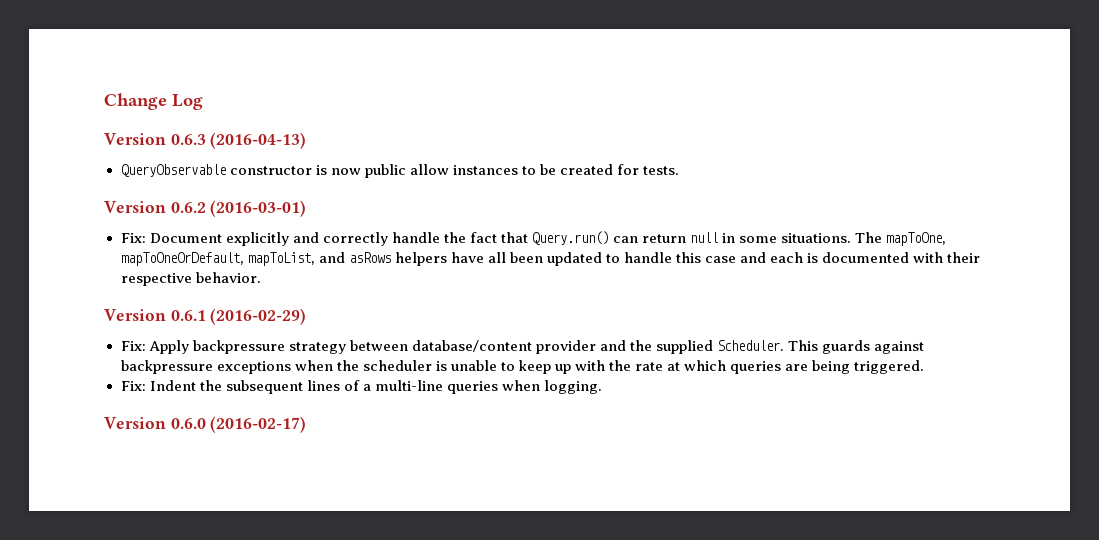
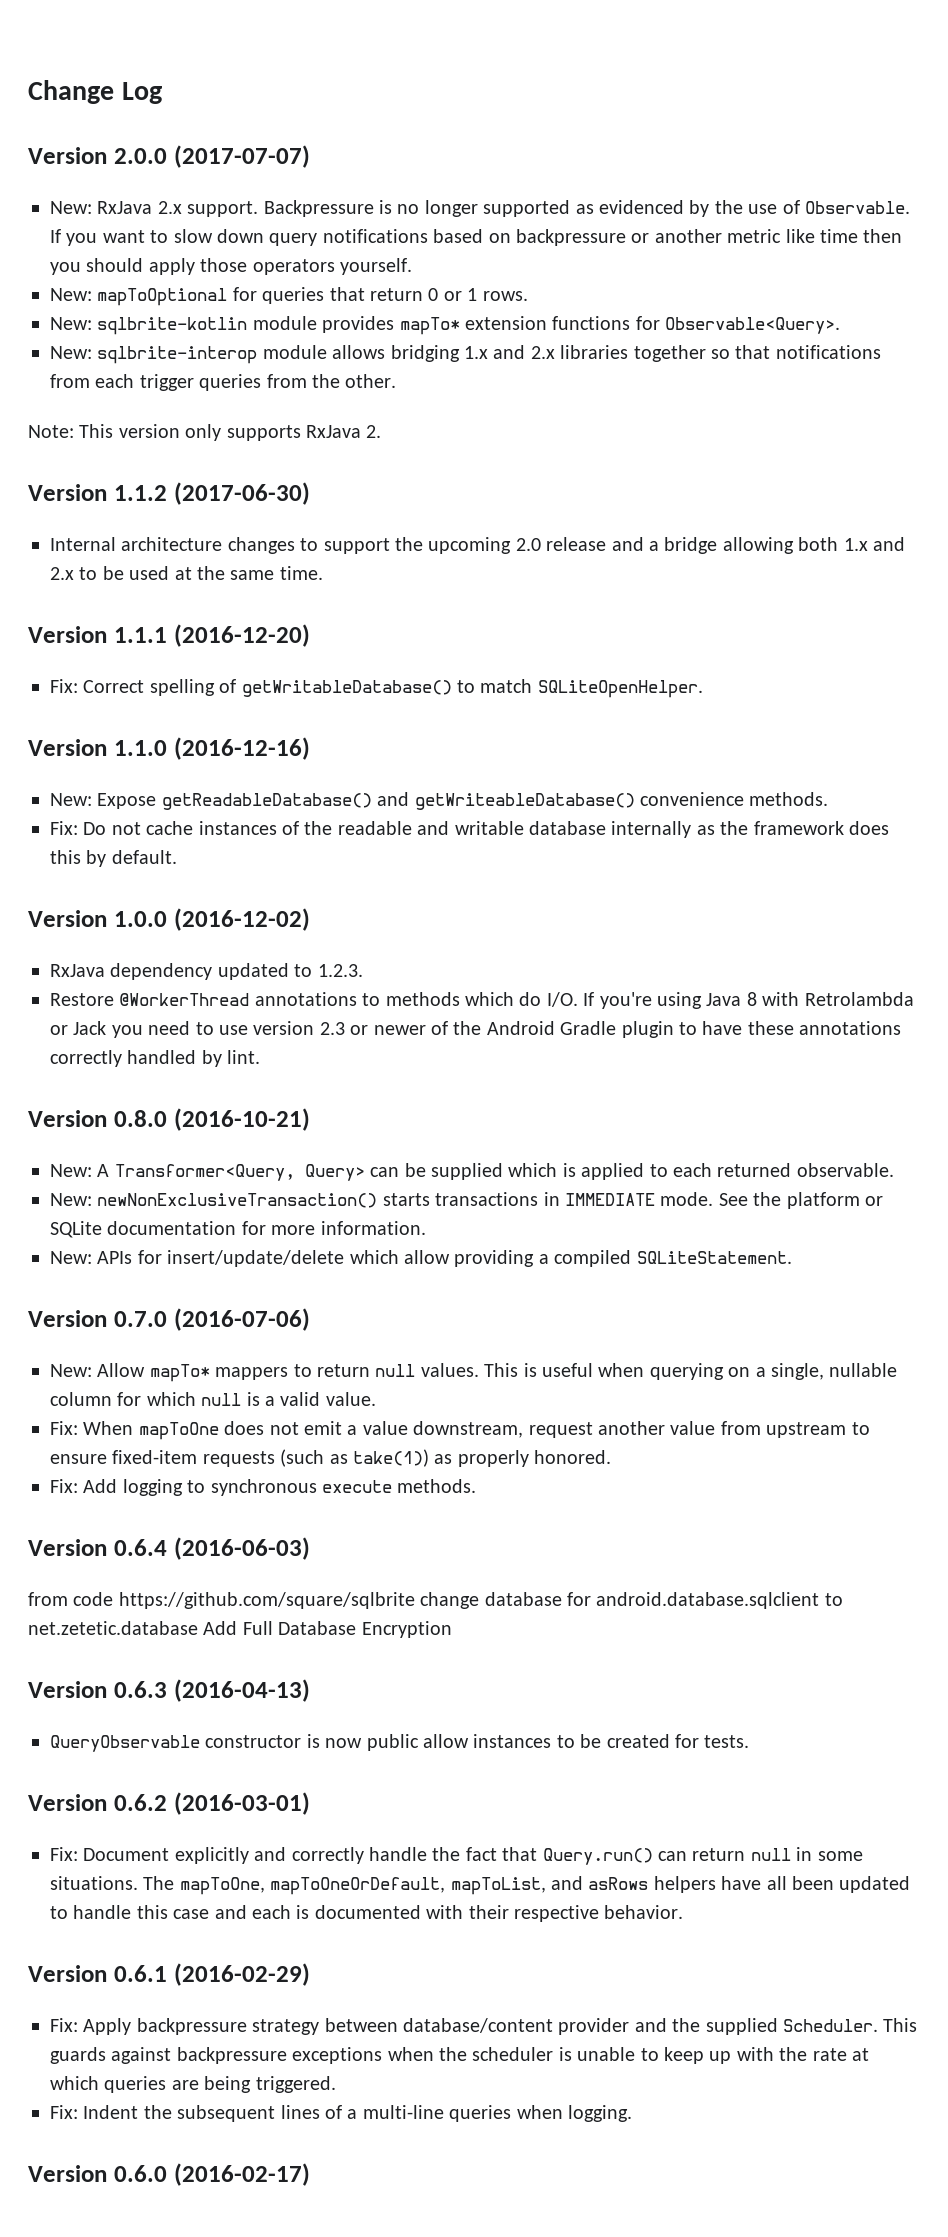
(203, 102) none -> [28,145,310,168] [50,200,910,217] [50,229,903,246] [50,258,412,275] [50,287,528,306] [50,316,841,335] [50,345,881,364] [50,374,397,391] [28,424,382,441] [28,482,310,505] [50,537,905,554] [50,566,323,580] [28,624,310,647] [50,679,703,698] [28,737,310,760] [50,792,829,810] [50,821,889,838] [50,850,177,867] [28,908,310,931] [50,963,363,980] [50,992,914,1009] [50,1021,902,1038] [50,1050,261,1067] [28,1108,310,1131] [50,1163,894,1181] [50,1192,883,1209] [50,1221,426,1238] [50,1250,792,1267] [28,1308,310,1331] [50,1363,898,1382] [50,1392,376,1406] [50,1421,870,1440] [50,1449,612,1467] [50,1479,477,1496] [28,1537,310,1560] [28,1592,843,1609] [28,1621,452,1638] // Version 2.0.0 (2017-07-07) // New: RxJava 2.x support. Backpressure is no longer supported as evidenced by the use of Observable. If you want to slow down query notifications based on backpressure or another metric like time then you should apply those operators yourself. // New: mapToOptional for queries that return 0 or 1 rows. // New: sqlbrite-kotlin module provides mapTo* extension functions for Observable<Query>. // New: sqlbrite-interop module allows bridging 1.x and 2.x libraries together so that notifications from each trigger queries from the other. // Note: This version only supports RxJava 2. // Version 1.1.2 (2017-06-30) // Internal architecture changes to support the upcoming 2.0 release and a bridge allowing both 1.x and 2.x to be used at the same time. // Version 1.1.1 (2016-12-20) // Fix: Correct spelling of getWritableDatabase() to match SQLiteOpenHelper. // Version 1.1.0 (2016-12-16) // New: Expose getReadableDatabase() and getWriteableDatabase() convenience methods. // Fix: Do not cache instances of the readable and writable database internally as the framework does this by default. // Version 1.0.0 (2016-12-02) // RxJava dependency updated to 1.2.3. // Restore @WorkerThread annotations to methods which do I/O. If you're using Java 8 with Retrolambda or Jack you need to use version 2.3 or newer of the Android Gradle plugin to have these annotations correctly handled by lint. // Version 0.8.0 (2016-10-21) // New: A Transformer<Query, Query> can be supplied which is applied to each returned observable. // New: newNonExclusiveTransaction() starts transactions in IMMEDIATE mode. See the platform or SQLite documentation for more information. // New: APIs for insert/update/delete which allow providing a compiled SQLiteStatement. // Version 0.7.0 (2016-07-06) // New: Allow mapTo* mappers to return null values. This is useful when querying on a single, nullable column for which null is a valid value. // Fix: When mapToOne does not emit a value downstream, request another value from upstream to ensure fixed-item requests (such as take(1)) as properly honored. // Fix: Add logging to synchronous execute methods. // Version 0.6.4 (2016-06-03) // from code https://github.com/square/sqlbrite change database for android.database.sqlclient to net.zetetic.database Add Full Database Encryption

